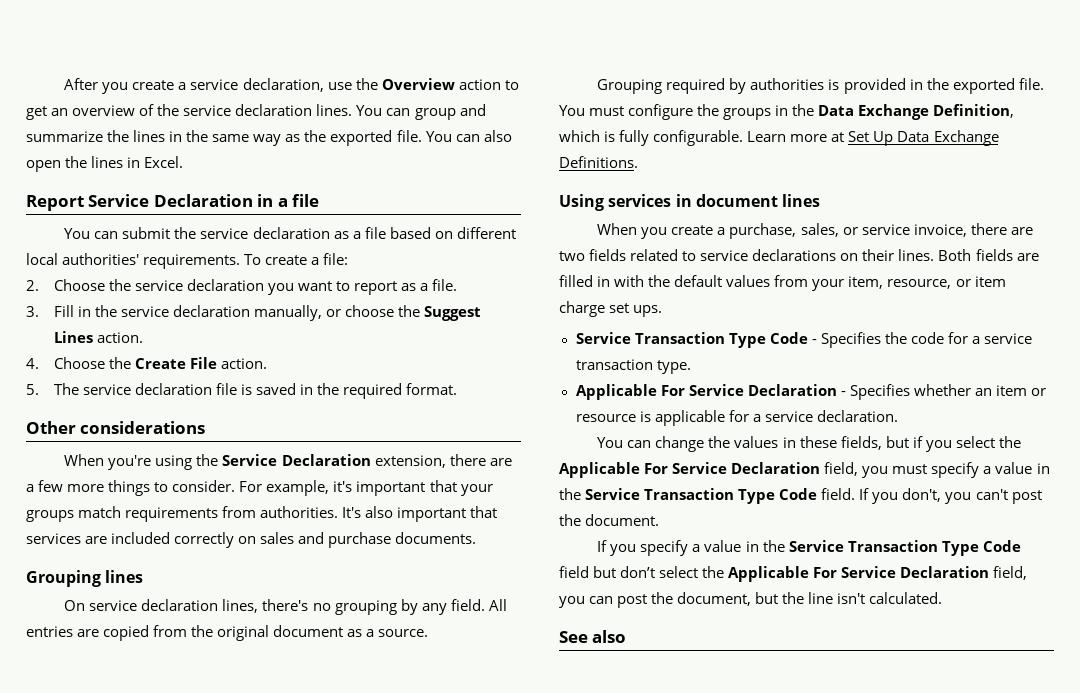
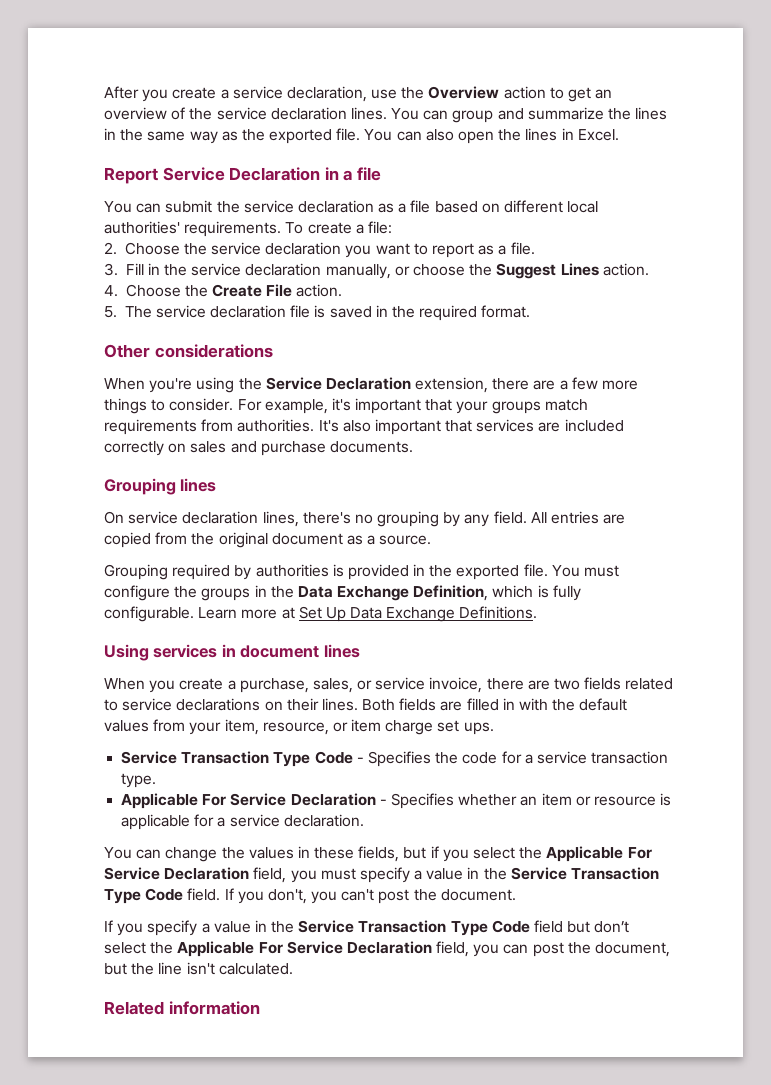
[559,630,627,643] See also -> [104,1001,260,1015] Related information

